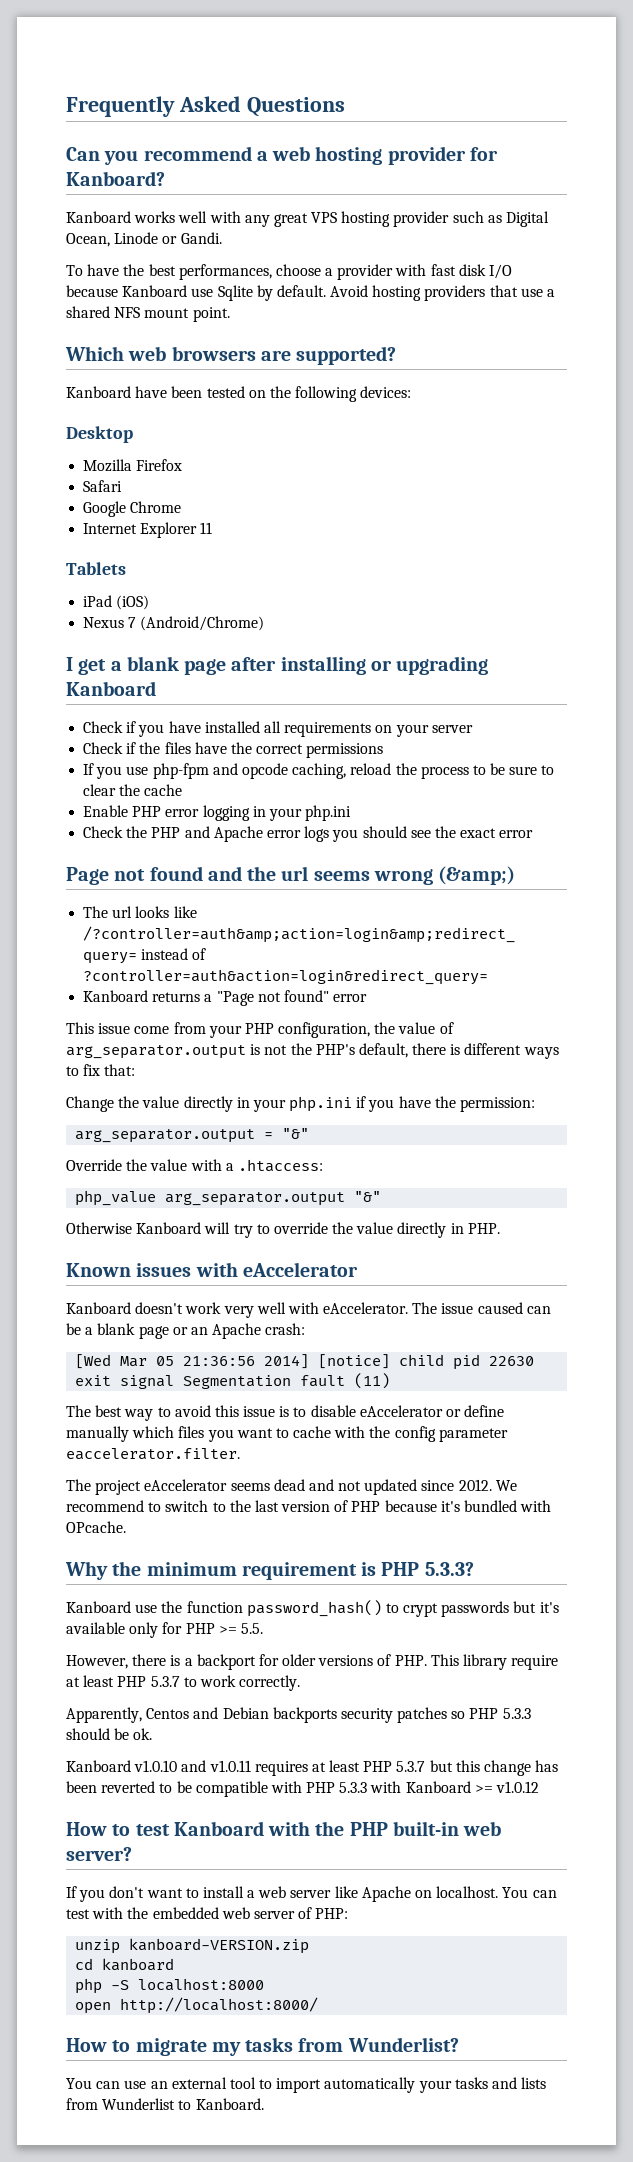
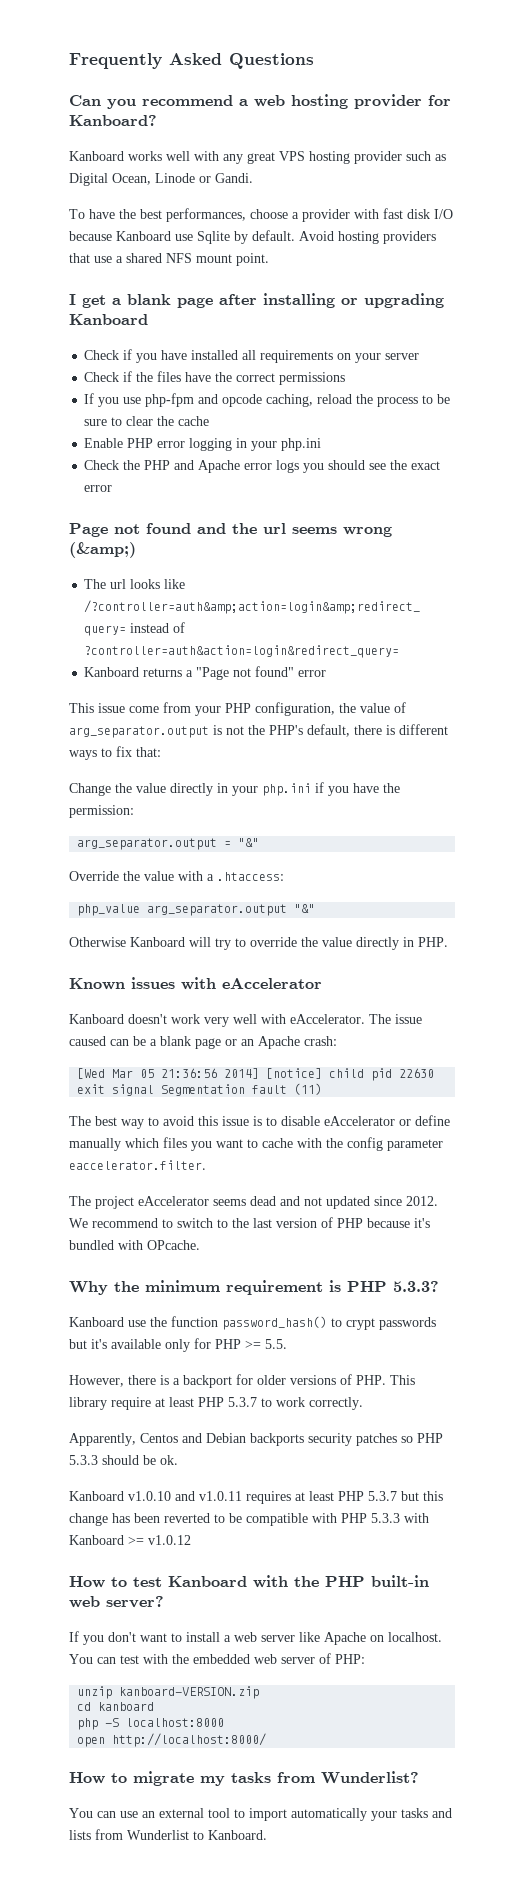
[65,346,397,365] [66,386,412,402] [66,426,133,443] [83,459,183,472] [83,480,123,492] [83,501,182,517] [83,522,213,538] [66,562,126,575] [83,595,150,610] [83,616,265,631] // Which web browsers are supported? // Kanboard have been tested on the following devices: // Desktop // Mozilla Firefox // Safari // Google Chrome // Internet Explorer 11 // Tablets // iPad (iOS) // Nexus 7 (Android/Chrome) -> (269, 259) none

